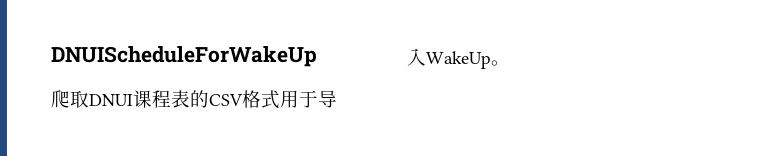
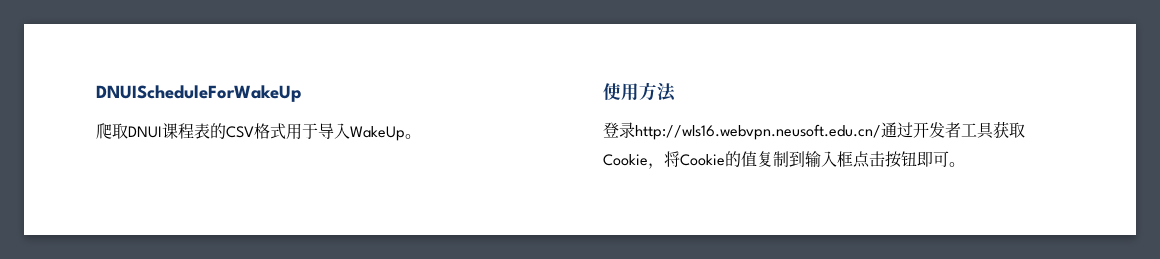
(510, 63) none -> [603,82,676,102] [603,121,1025,140] [603,151,965,169] // 使用方法 // 登录http://wls16.webvpn.neusoft.edu.cn/通过开发者工具获取Cookie，将Cookie的值复制到输入框点击按钮即可。

